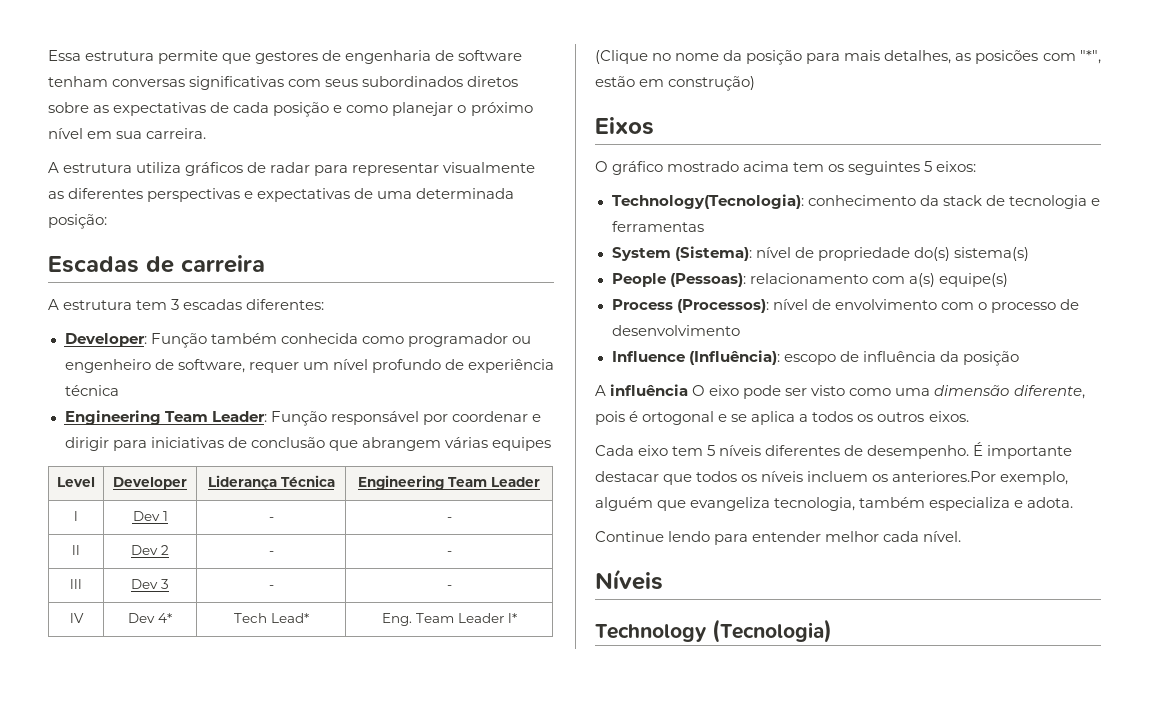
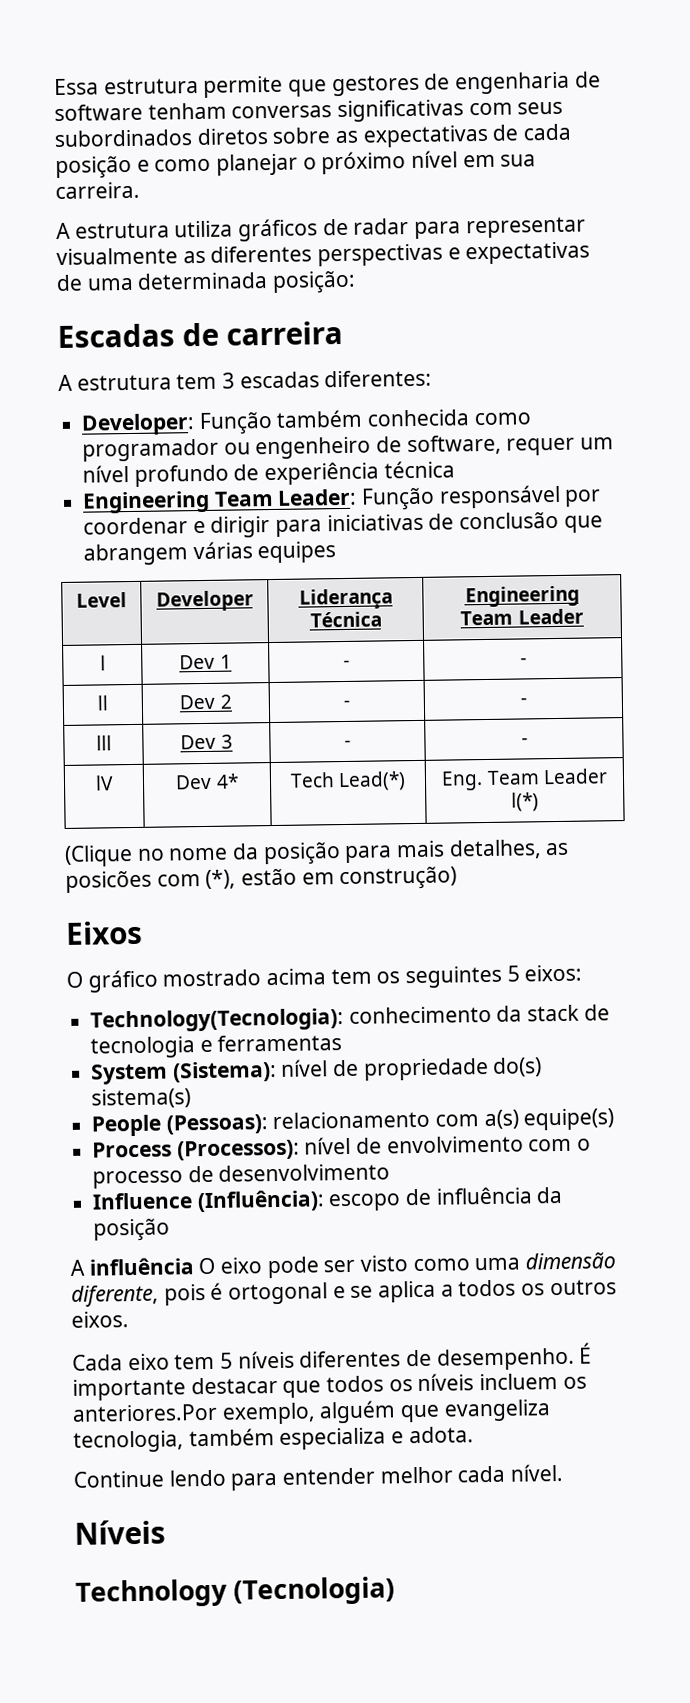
[270,613,309,623] Lead* -> [338,771,407,792] Lead(*)
[507,613,517,623] l* -> [511,792,539,812] l(*)
[1079,50,1101,64] "*", -> [205,869,237,889] (*),

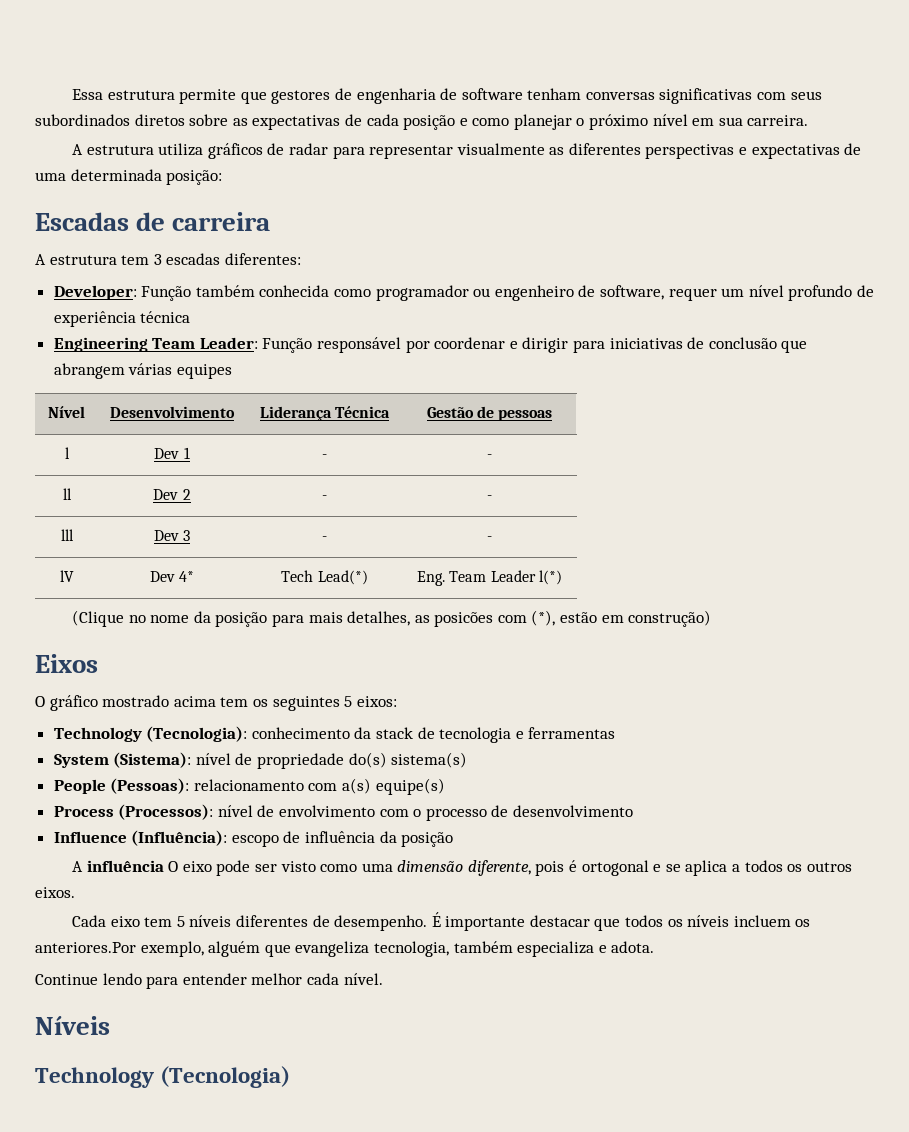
[76,592,127,608] [155,590,254,612] Level | Developer -> [48,406,85,418] [110,406,235,418] Nível | Desenvolvimento
[464,585,580,608] [460,608,584,626] Engineering Team Leader -> [426,406,553,421] Gestão de pessoas
[90,1008,345,1033] Technology(Tecnologia): -> [53,726,248,742] Technology (Tecnologia):

